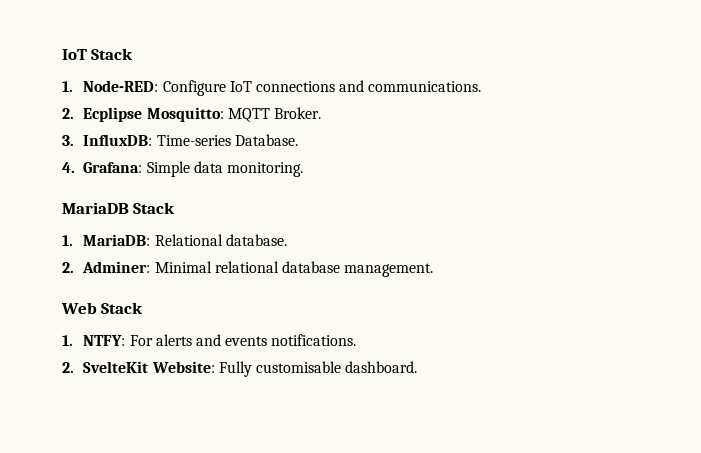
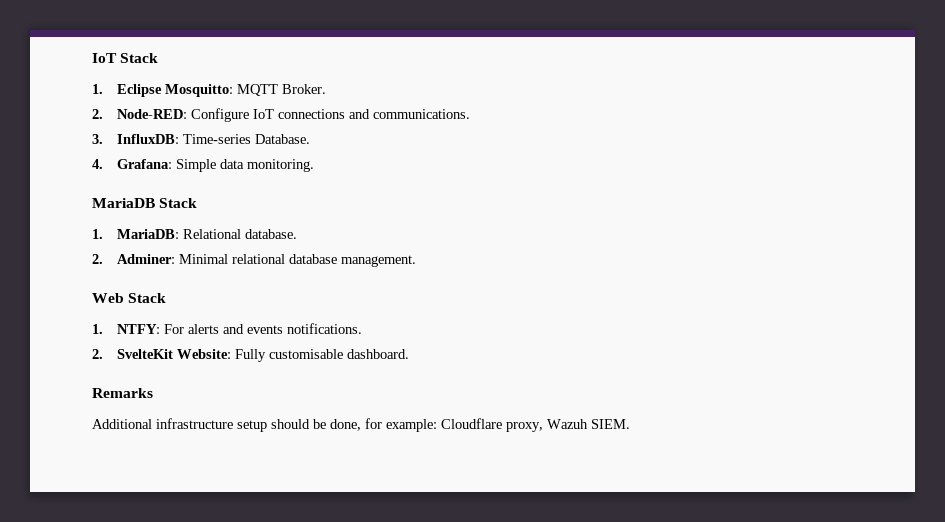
(73, 86) none -> [116,84,326,97] [92,109,103,119] Eclipse Mosquitto: MQTT Broker. // 2.
[62,107,321,122] // 2. Ecplipse Mosquitto: MQTT Broker. -> (470, 114) none
(418, 367) none -> [92,388,153,398] [92,418,630,432] // Remarks // Additional infrastructure setup should be done, for example: Cloudflare proxy, Wazuh SIEM.

